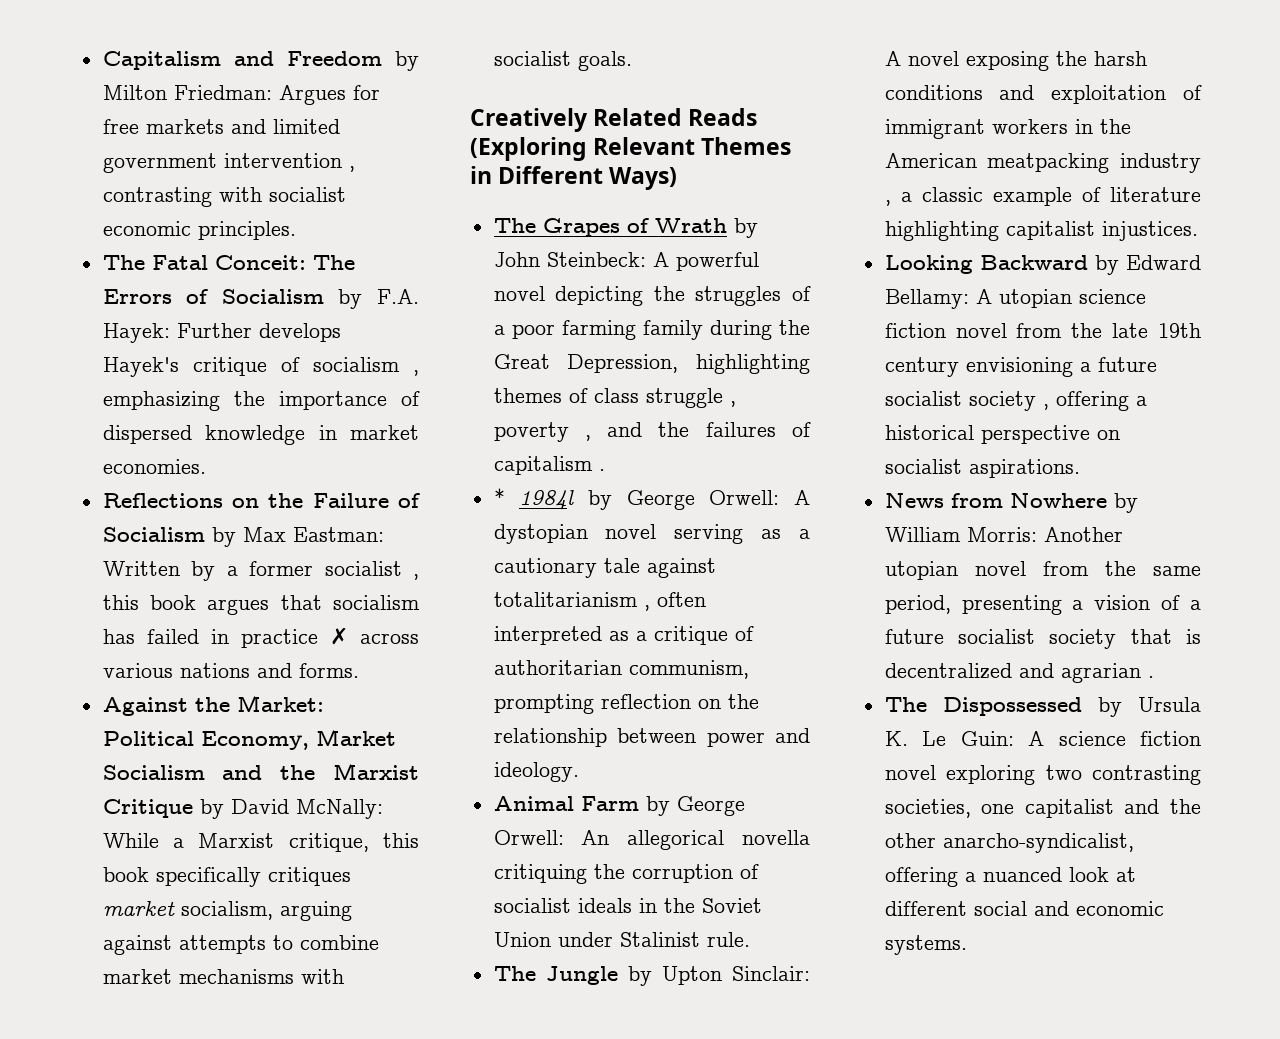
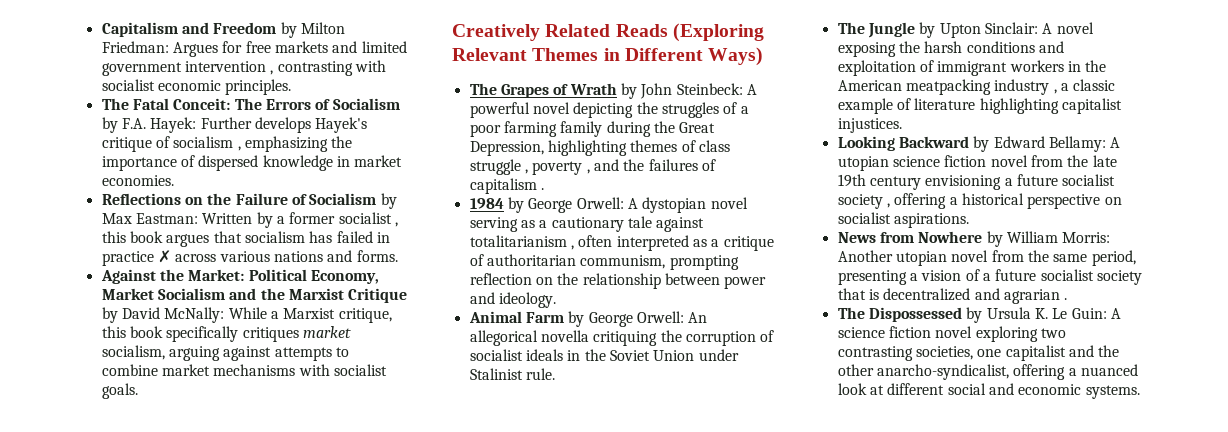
[493,488,575,510] * 1984l -> [469,198,504,209] 1984

